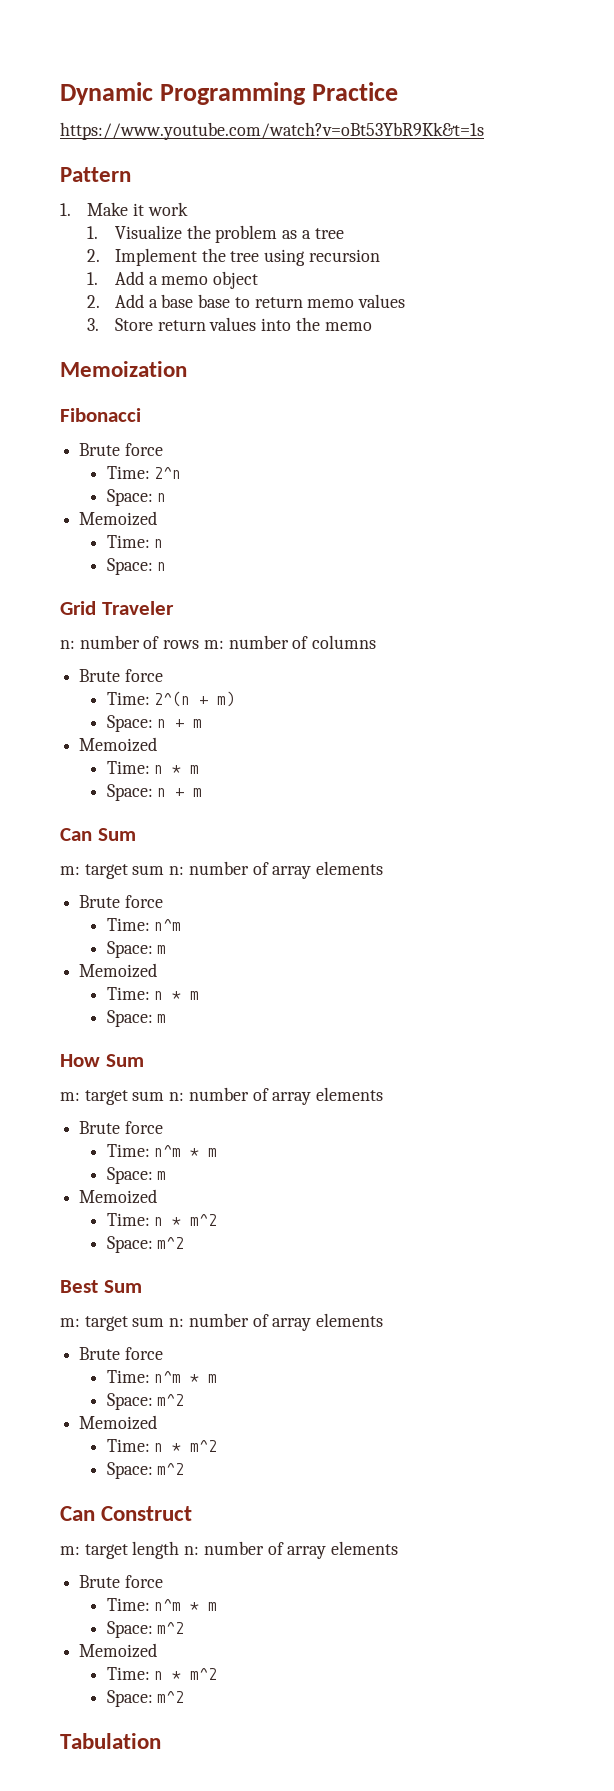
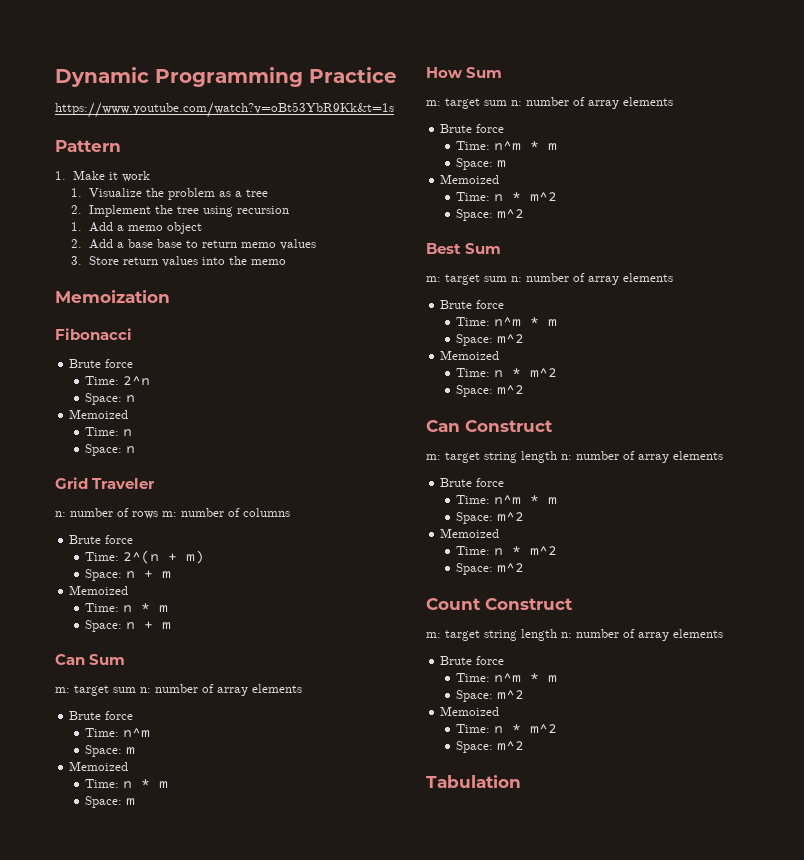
(128, 1551) none -> [484,451,723,463] [440,478,505,487] [456,495,558,505] [456,512,525,524] [440,528,500,538] [456,546,558,556] [456,563,525,575] [426,598,573,610] [426,630,517,641] string length n: number of array elements // Brute force // Time: n^m * m // Space: m^2 // Memoized // Time: n * m^2 // Space: m^2 // Count Construct // m: target string

